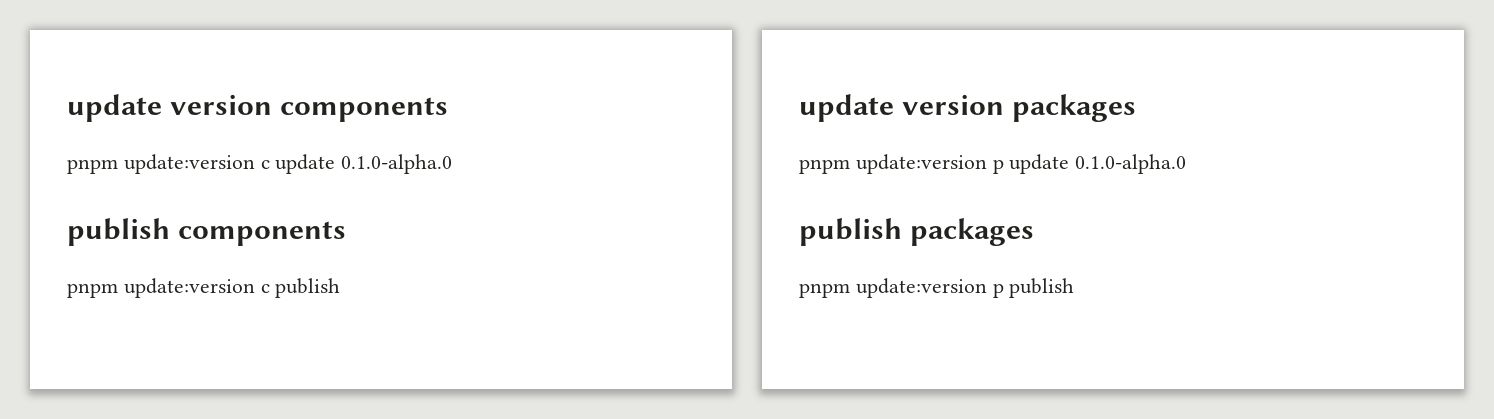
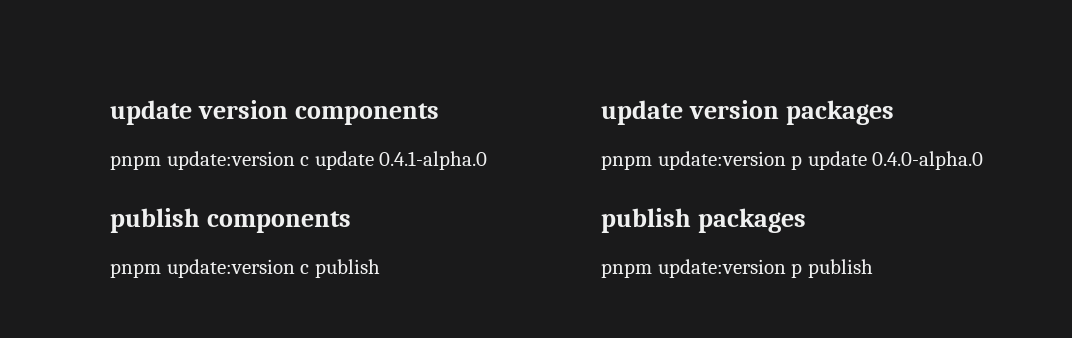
[341,154,453,174] 0.1.0-alpha.0 -> [379,151,488,170] 0.4.1-alpha.0
[1075,154,1187,174] 0.1.0-alpha.0 -> [872,151,984,170] 0.4.0-alpha.0

